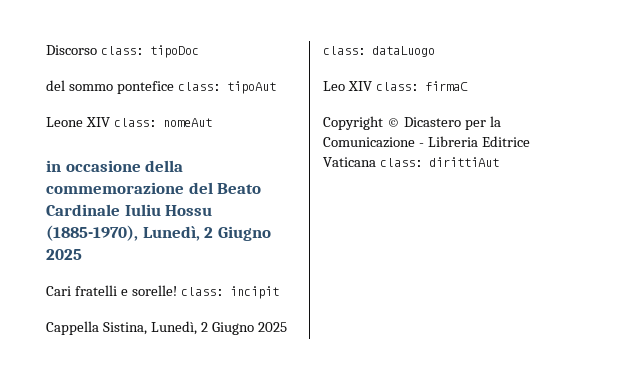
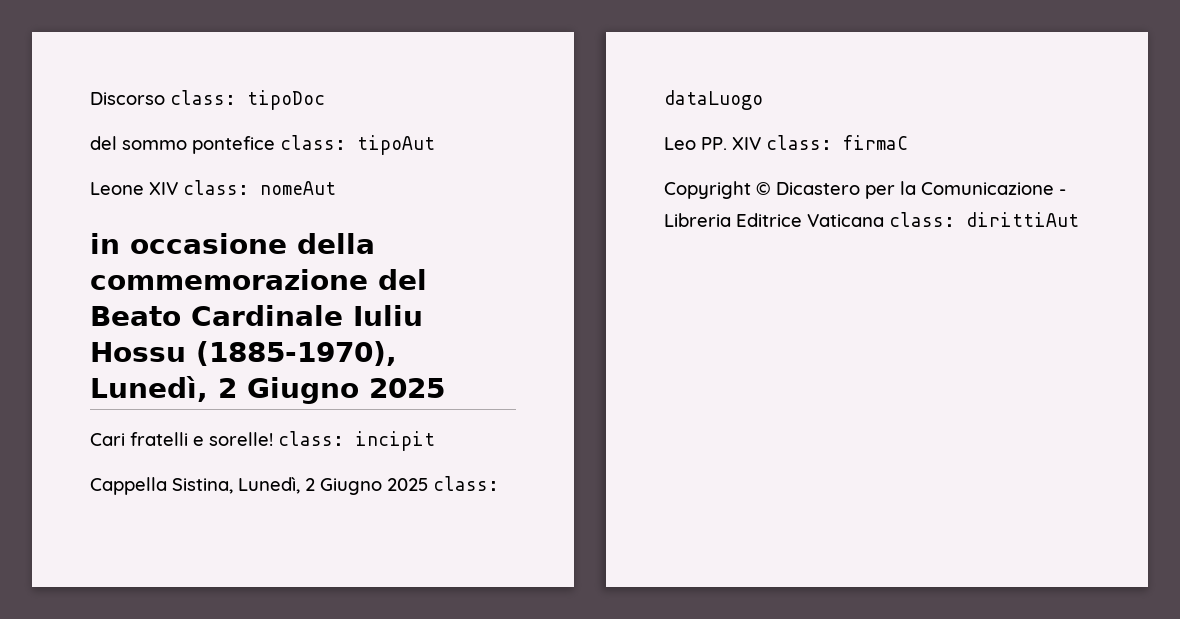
(345, 86) none -> [701,137,727,150] PP.

